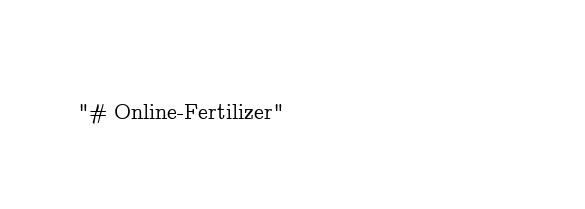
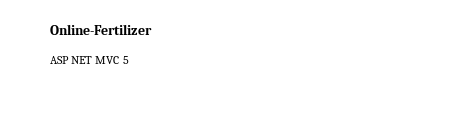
[78,104,284,126] "# Online-Fertilizer" -> [50,24,152,35] [50,56,129,64] Online-Fertilizer // ASP NET MVC 5

